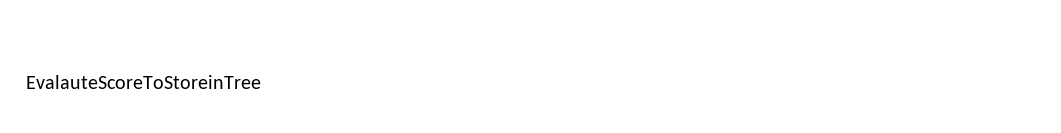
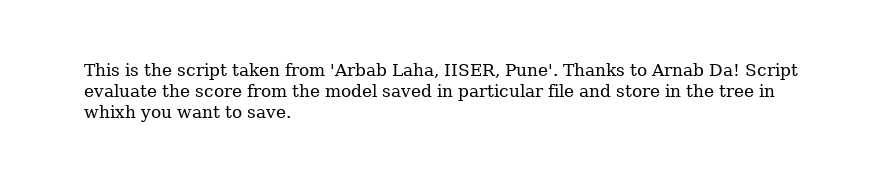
[26,75,261,89] EvalauteScoreToStoreinTree -> [84,63,798,80] [84,84,775,101] [84,105,291,122] This is the script taken from 'Arbab Laha, IISER, Pune'. Thanks to Arnab Da! Script evaluate the score from the model saved in particular file and store in the tree in whixh you want to save.

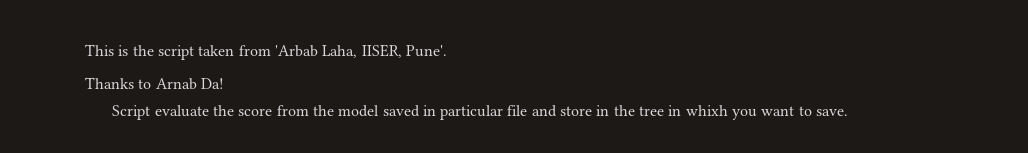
(558, 70) none -> (447, 51) //
(740, 70) none -> (224, 83) //

